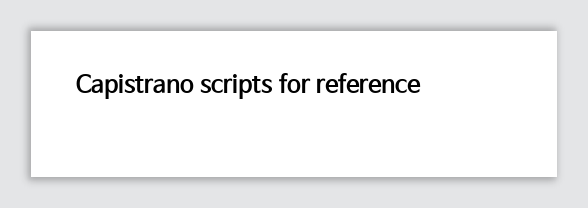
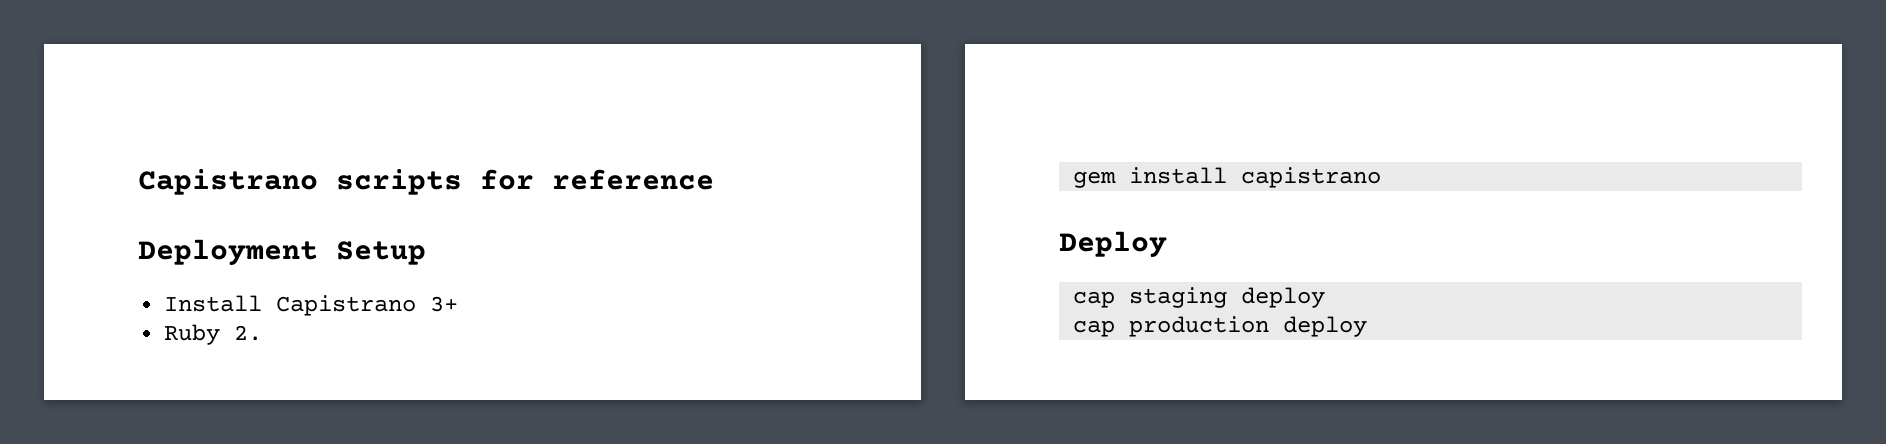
(422, 83) none -> [138,239,426,266] [164,295,459,316] [164,324,263,345] [1073,167,1382,188] [1059,231,1167,258] [1073,287,1326,308] [1073,316,1368,337] // Deployment Setup // Install Capistrano 3+ // Ruby 2. // gem install capistrano // Deploy // cap staging deploy // cap production deploy

